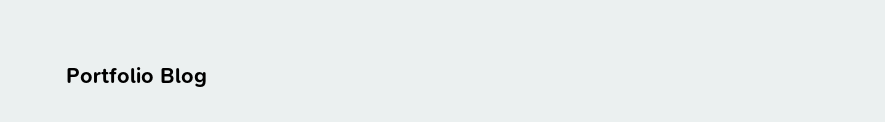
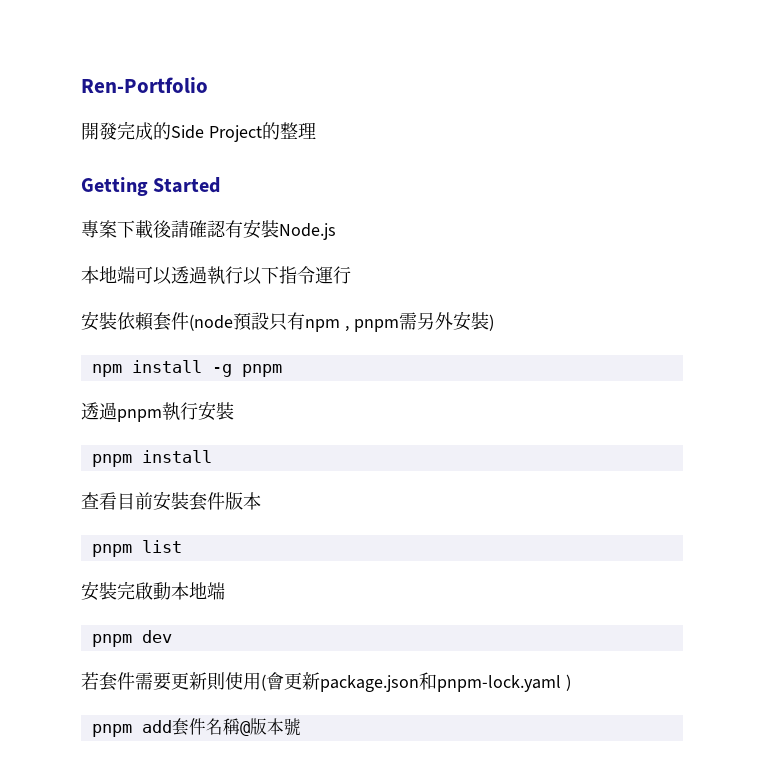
[66,67,207,87] Portfolio Blog -> [81,77,208,93] [81,121,316,142] [81,177,221,196] [81,219,336,240] [81,266,351,285] [81,311,494,332] [91,360,282,377] [81,401,234,422] [91,450,212,467] [81,491,261,511] [91,540,182,557] [81,581,225,601] [91,630,172,647] [81,672,571,692] [91,718,301,737] Ren-Portfolio // 開發完成的Side Project的整理 // Getting Started // 專案下載後請確認有安裝Node.js // 本地端可以透過執行以下指令運行 // 安裝依賴套件(node預設只有npm , pnpm需另外安裝) // npm install -g pnpm // 透過pnpm執行安裝 // pnpm install // 查看目前安裝套件版本 // pnpm list // 安裝完啟動本地端 // pnpm dev // 若套件需要更新則使用(會更新package.json和pnpm-lock.yaml ) // pnpm add套件名稱@版本號

